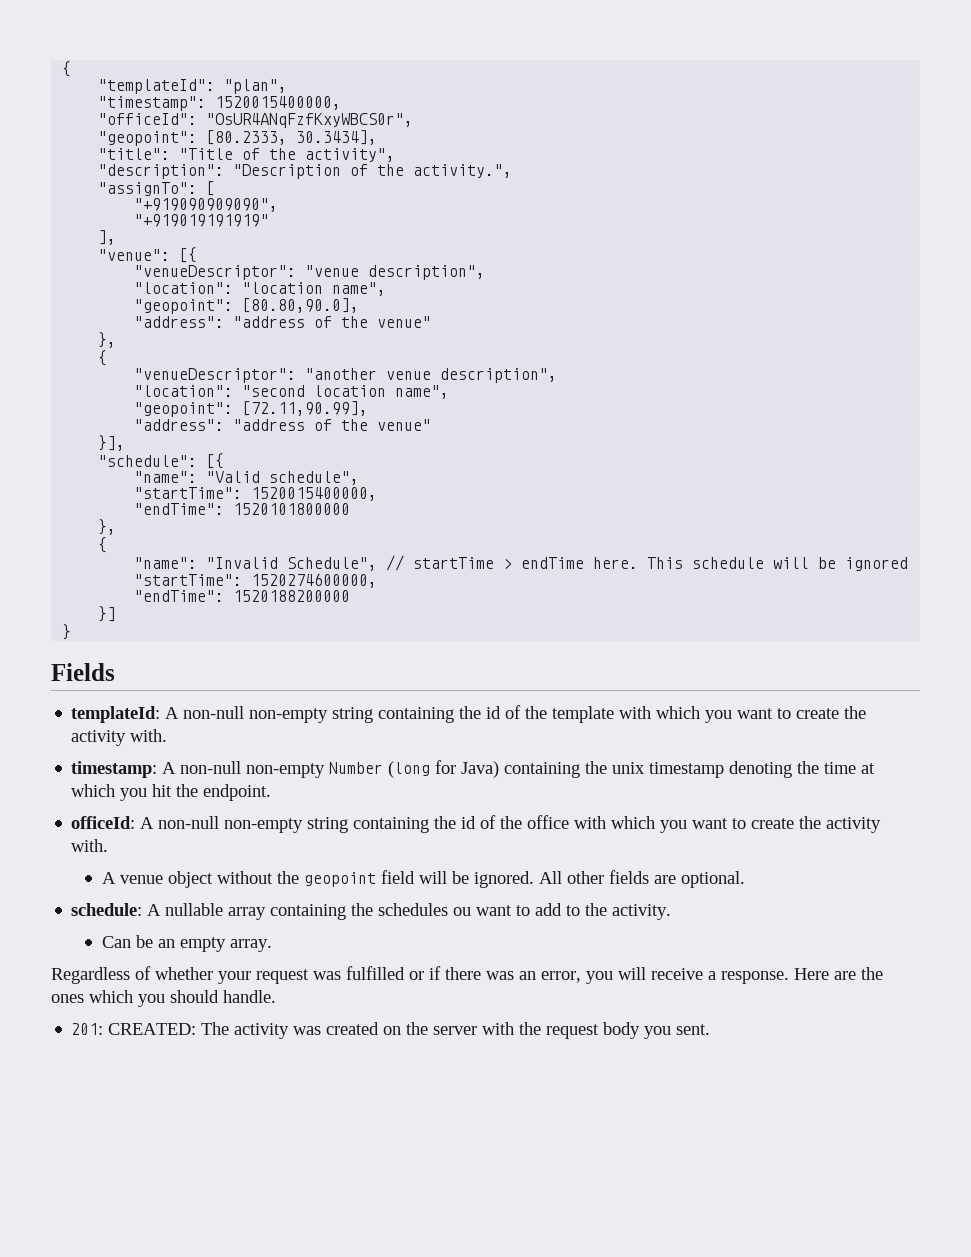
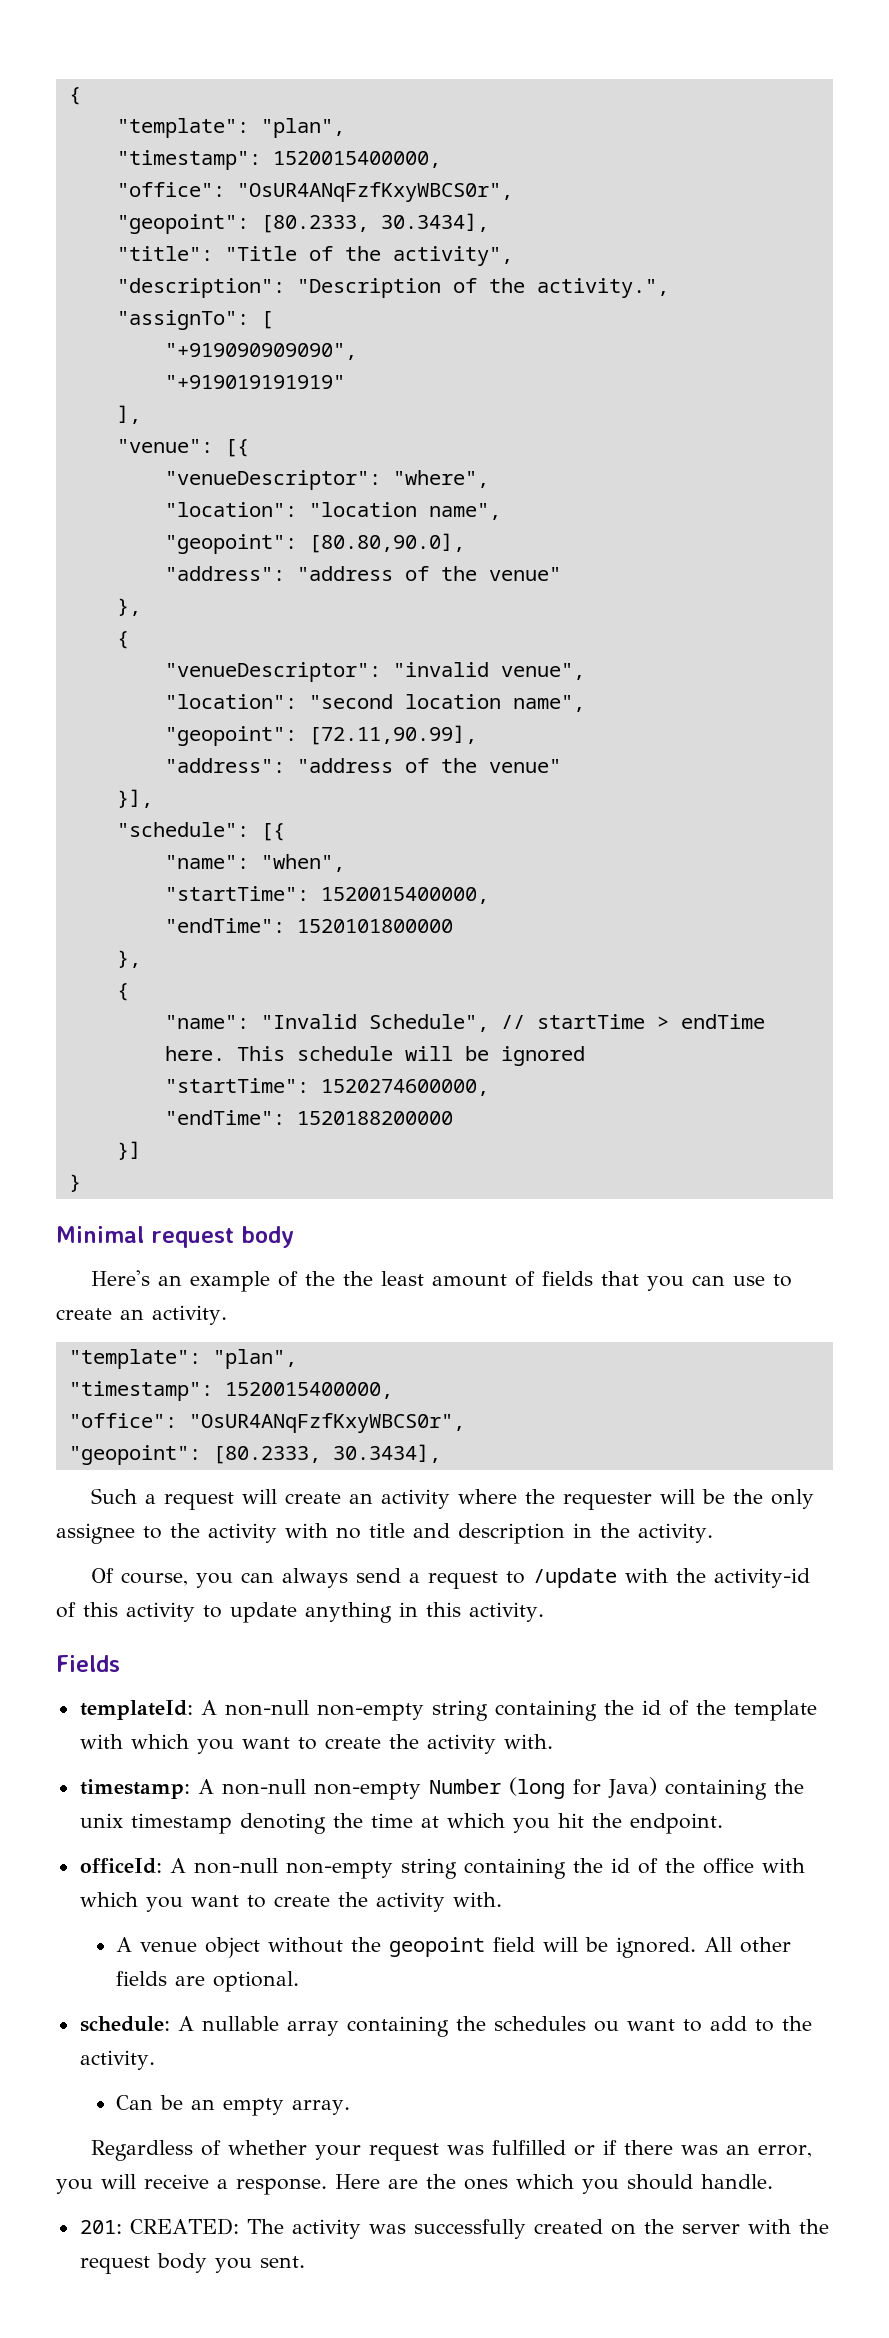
[62,61,72,77] [98,79,288,94] [98,96,342,111] [98,113,198,125] { // "templateId": "plan", // "timestamp": 1520015400000, // "officeId": -> [68,87,81,105] [116,118,345,138] [116,150,441,170] [116,182,225,197] { // "template": "plan", // "timestamp": 1520015400000, // "office":
[305,265,486,280] "venue description", -> [392,470,489,488] "where",
[305,368,558,383] "another venue description", -> [392,662,585,680] "invalid venue",
[206,471,360,485] "Valid schedule", -> [260,854,345,872] "when",
(72, 632) none -> [56,1226,294,1248] [90,1270,792,1292] [56,1305,227,1325] [68,1349,297,1369] [68,1381,393,1401] [68,1413,465,1433] [68,1444,441,1465] [90,1488,814,1510] [56,1523,713,1544] [90,1568,810,1589] [56,1602,544,1623] // Minimal request body // Here's an example of the the least amount of fields that you can use to create an activity. // "template": "plan", // "timestamp": 1520015400000, // "office": "OsUR4ANqFzfKxyWBCS0r", // "geopoint": [80.2333, 30.3434], // Such a request will create an activity where the requester will be the only assignee to the activity with no title and description in the activity. // Of course, you can always send a request to /update with the activity-id of this activity to update anything in this activity.
(322, 1030) none -> [413,2219,526,2239] successfully

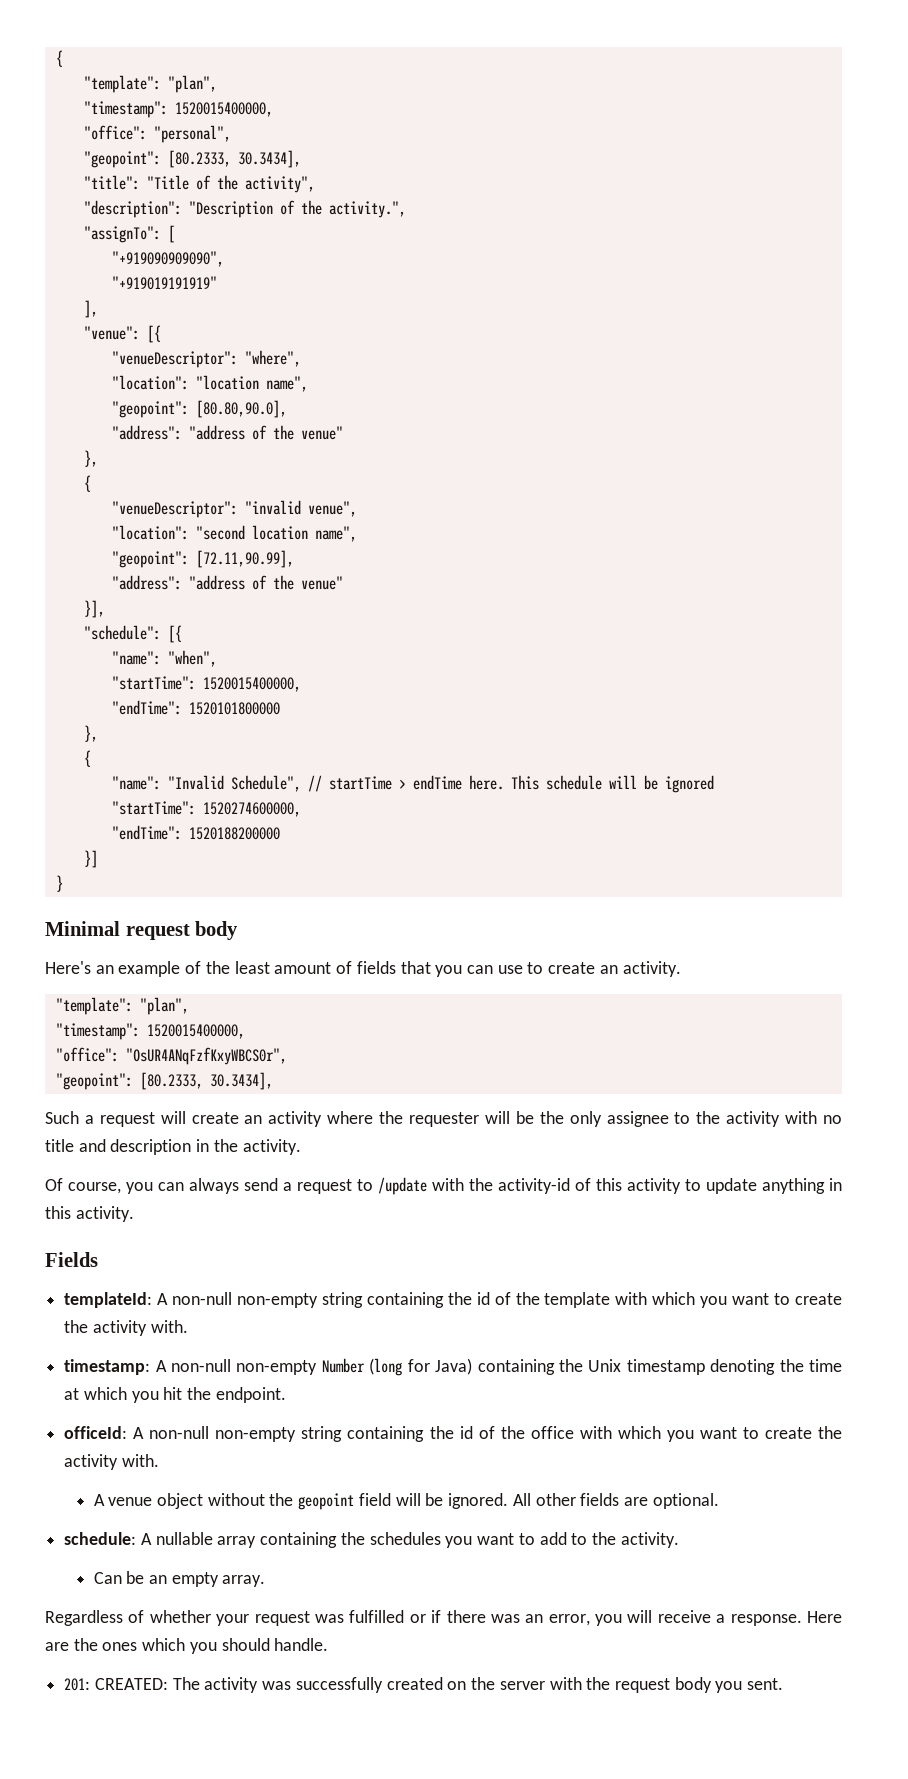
[236,182,513,202] "OsUR4ANqFzfKxyWBCS0r", -> [153,125,231,143] "personal",
[342,1271,373,1286] the -> (230, 967) none
[79,1813,123,1828] unix -> [588,1359,622,1372] Unix
[593,2021,619,2032] ou -> [445,1536,473,1548] you

